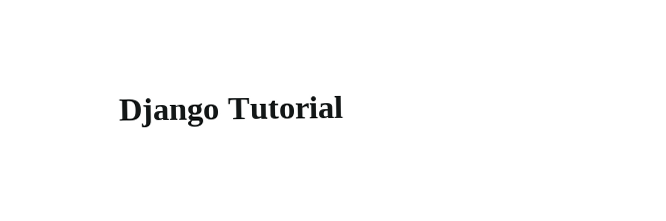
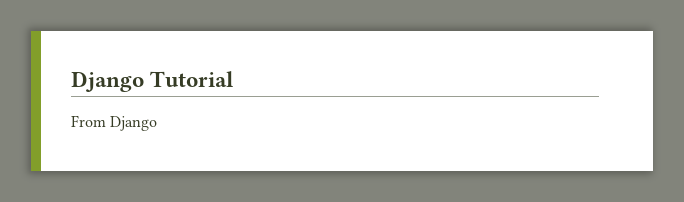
(344, 107) none -> [71,115,158,131] // From Django

